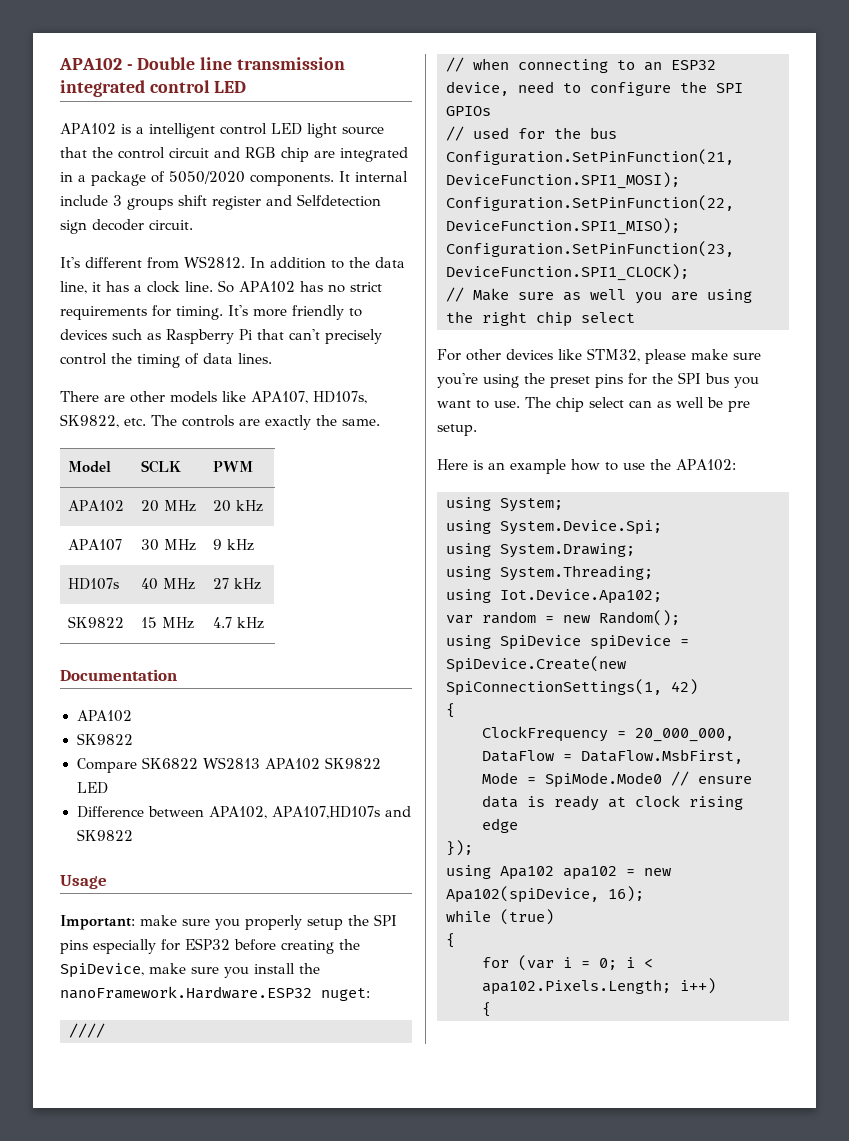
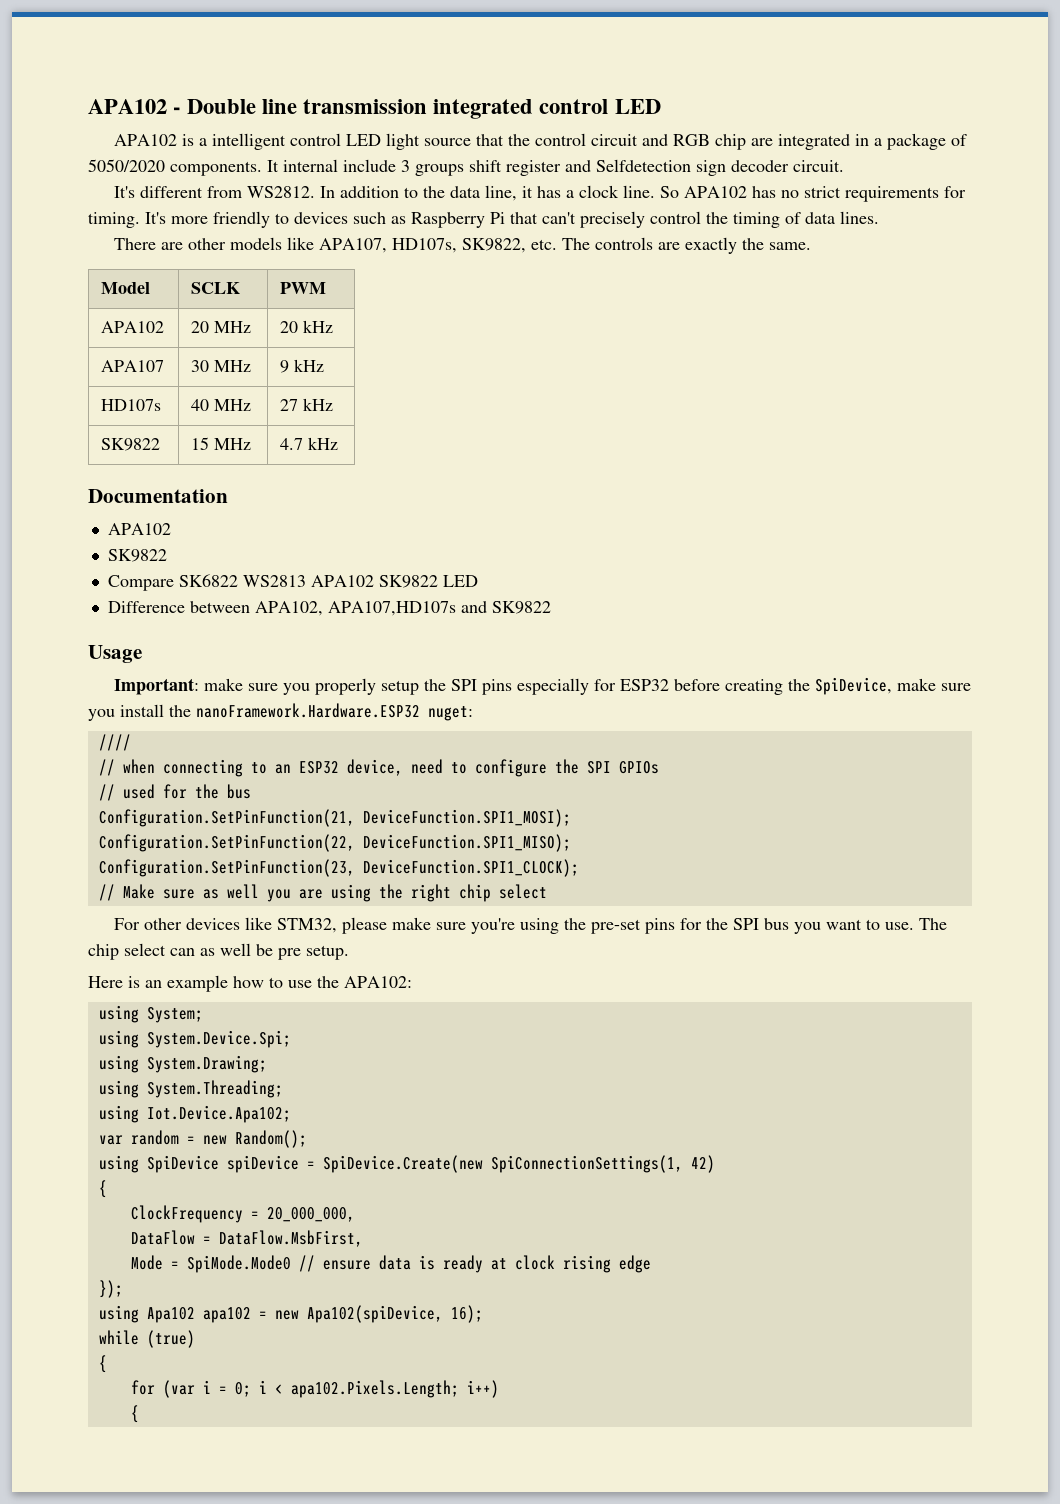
[550,376,590,388] preset -> [591,919,642,934] pre-set

